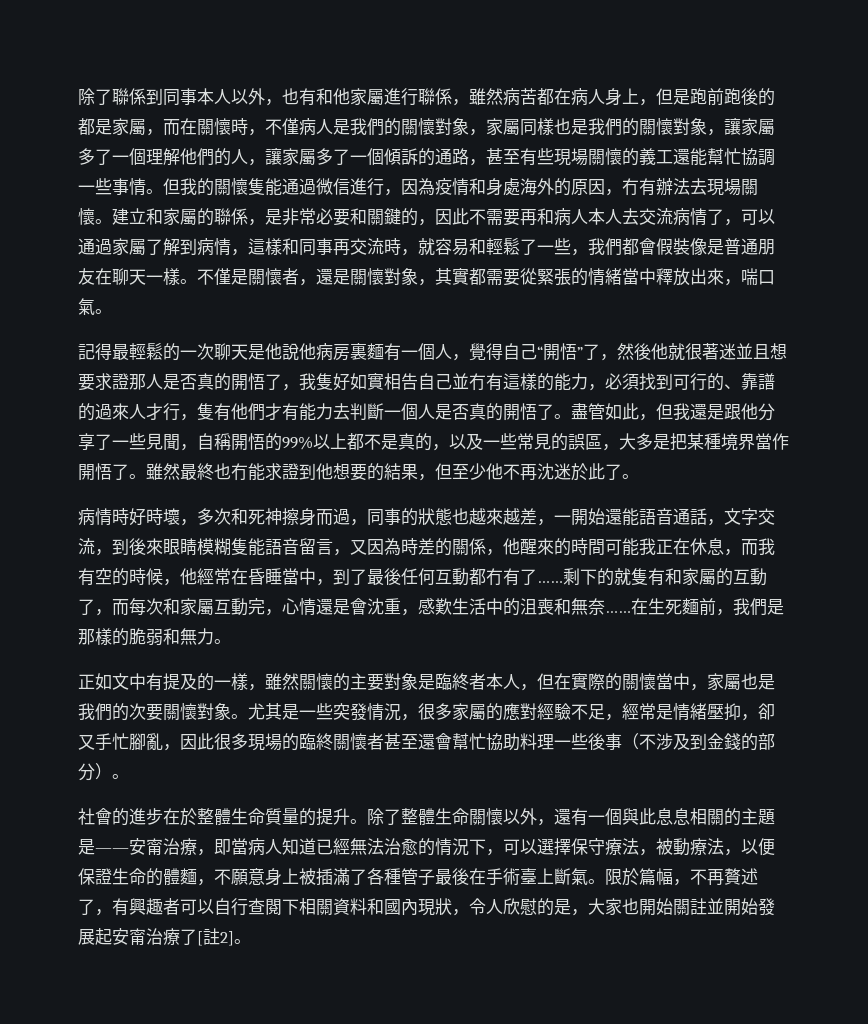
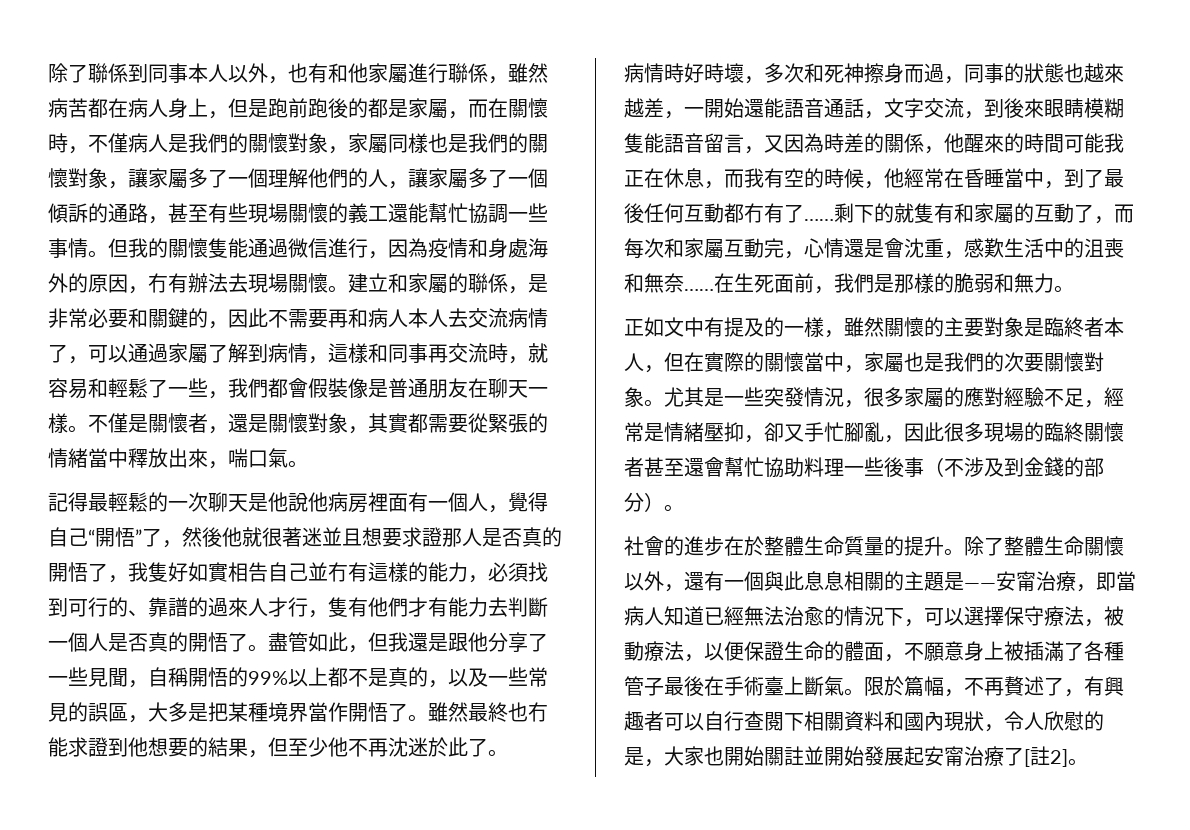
[350,343,384,360] 裏麵 -> [368,492,408,512] 裡面
[682,598,699,615] 麵 -> [774,274,794,293] 面
[180,868,197,885] 麵 -> [864,642,884,661] 面

